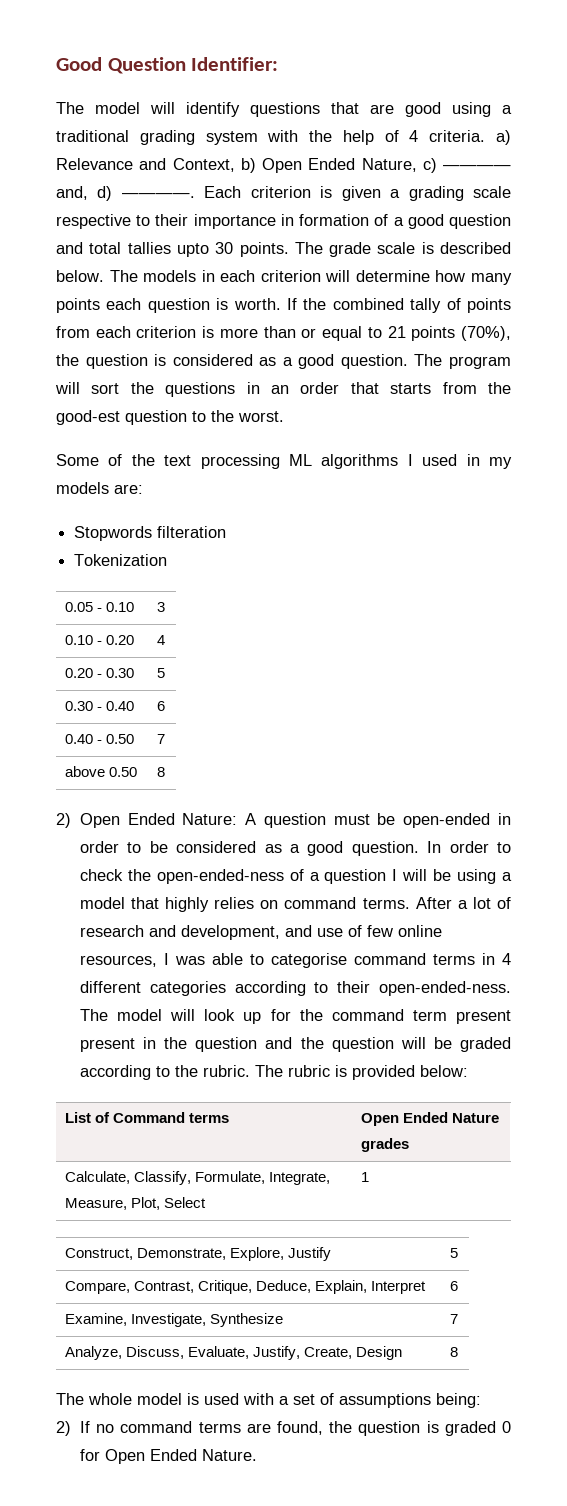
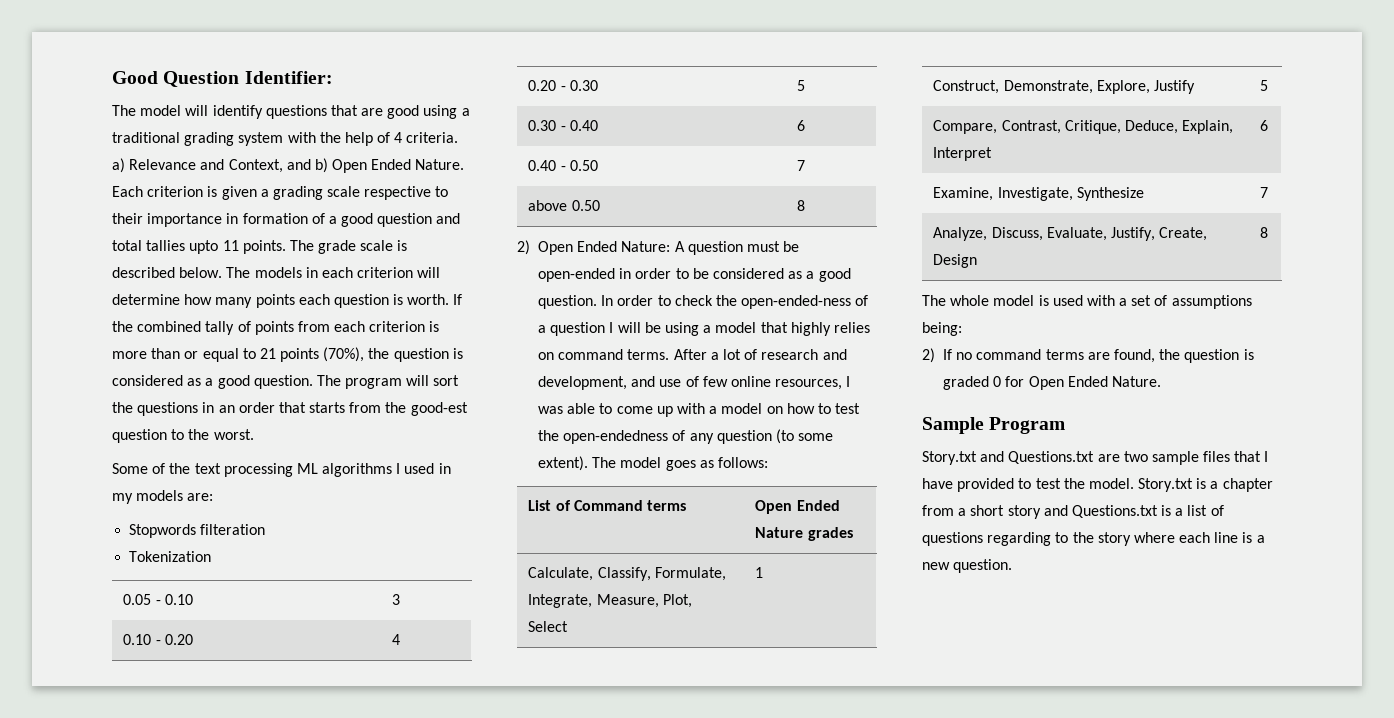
(235, 165) none -> [286,159,311,170] and
[361,158,511,173] [56,186,195,201] Nature, c) ———— and, d) ————. -> [415,159,465,170] Nature.
[215,242,234,254] 30 -> [222,240,239,251] 11
[270,953,511,968] [79,981,511,996] [79,1009,512,1024] [79,1037,512,1052] [79,1065,468,1080] categorise command terms in 4 different categories according to their open-ended-ness. The model will look up for the command term present present in the question and the question will be graded according to the rubric. The rubric is provided below: -> [616,403,861,417] [538,429,834,444] [538,456,768,471] come up with a model on how to test the open-endedness of any question (to some extent). The model goes as follows:
(257, 1455) none -> [922,417,1066,434] [922,451,1269,465] [922,478,1273,492] [922,505,1224,519] [922,532,1265,546] [922,559,1013,573] // Sample Program // Story.txt and Questions.txt are two sample files that I have provided to test the model. Story.txt is a chapter from a short story and Questions.txt is a list of questions regarding to the story where each line is a new question.

